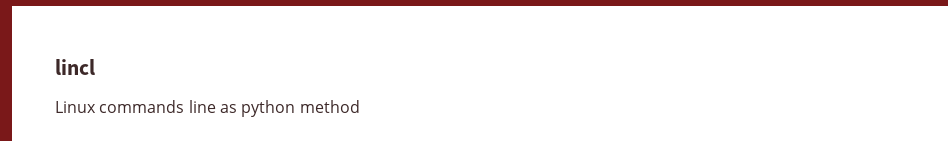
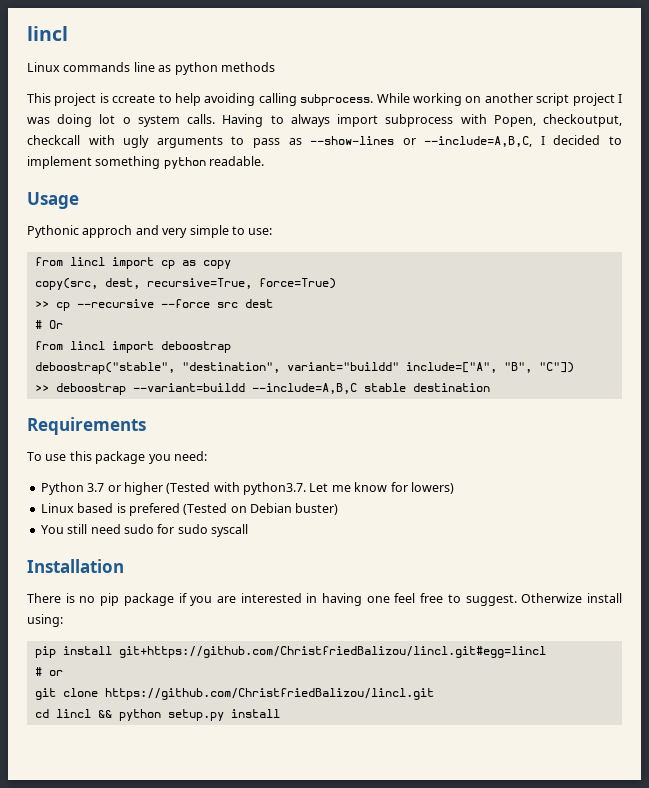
[299,100,360,113] method -> [220,62,275,72] [27,93,622,106] [27,114,622,127] [27,135,622,148] [27,156,265,169] [27,192,79,209] [27,225,273,238] [34,257,231,269] [34,278,336,290] [34,299,273,311] [34,320,63,329] [34,341,231,353] [34,362,574,374] [34,383,490,395] [27,417,146,435] [27,451,207,464] [40,482,454,495] [40,503,339,516] [40,524,248,537] [27,559,124,573] [27,593,622,606] [27,614,63,627] [34,646,546,658] [34,667,63,676] [34,688,434,700] [34,709,280,721] methods // This project is ccreate to help avoiding calling subprocess. While working on another script project I was doing lot o system calls. Having to always import subprocess with Popen, checkoutput, checkcall with ugly arguments to pass as --show-lines or --include=A,B,C, I decided to implement something python readable. // Usage // Pythonic approch and very simple to use: // from lincl import cp as copy // copy(src, dest, recursive=True, force=True) // >> cp --recursive --force src dest // # Or // from lincl import deboostrap // deboostrap("stable", "destination", variant="buildd" include=["A", "B", "C"]) // >> deboostrap --variant=buildd --include=A,B,C stable destination // Requirements // To use this package you need: // Python 3.7 or higher (Tested with python3.7. Let me know for lowers) // Linux based is prefered (Tested on Debian buster) // You still need sudo for sudo syscall // Installation // There is no pip package if you are interested in having one feel free to suggest. Otherwize install using: // pip install git+https://github.com/ChristfriedBalizou/lincl.git#egg=lincl // # or // git clone https://github.com/ChristfriedBalizou/lincl.git // cd lincl && python setup.py install

